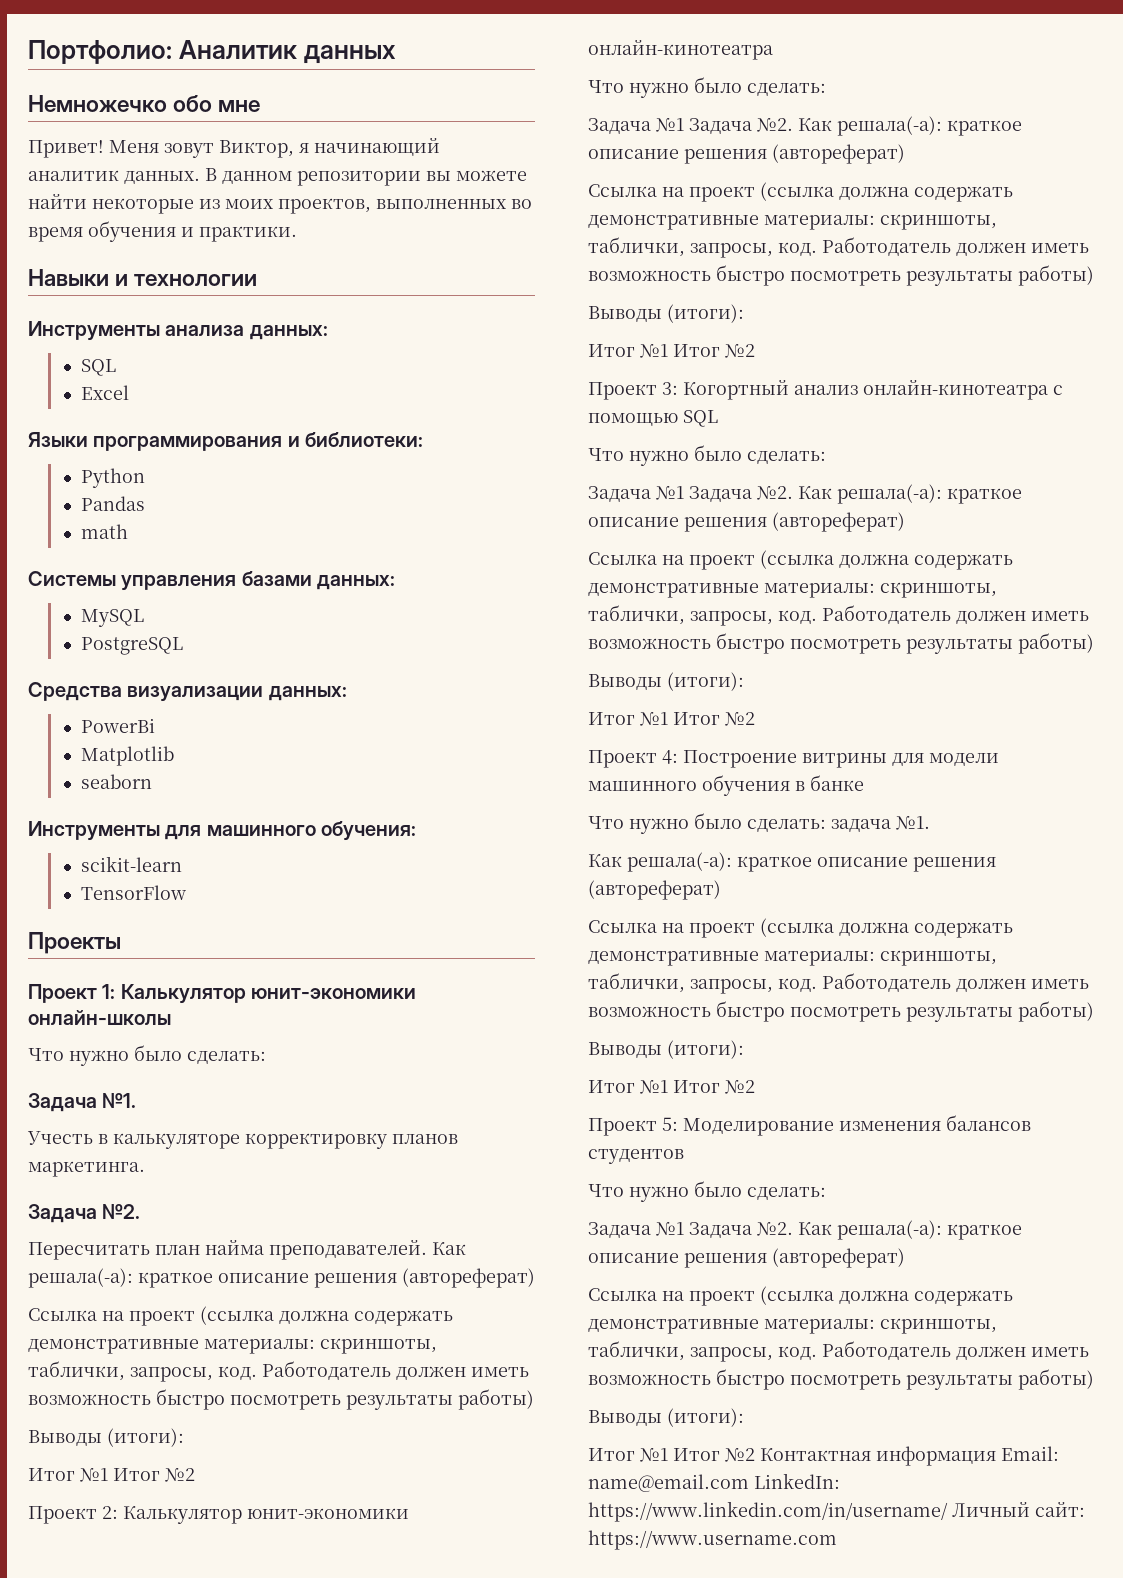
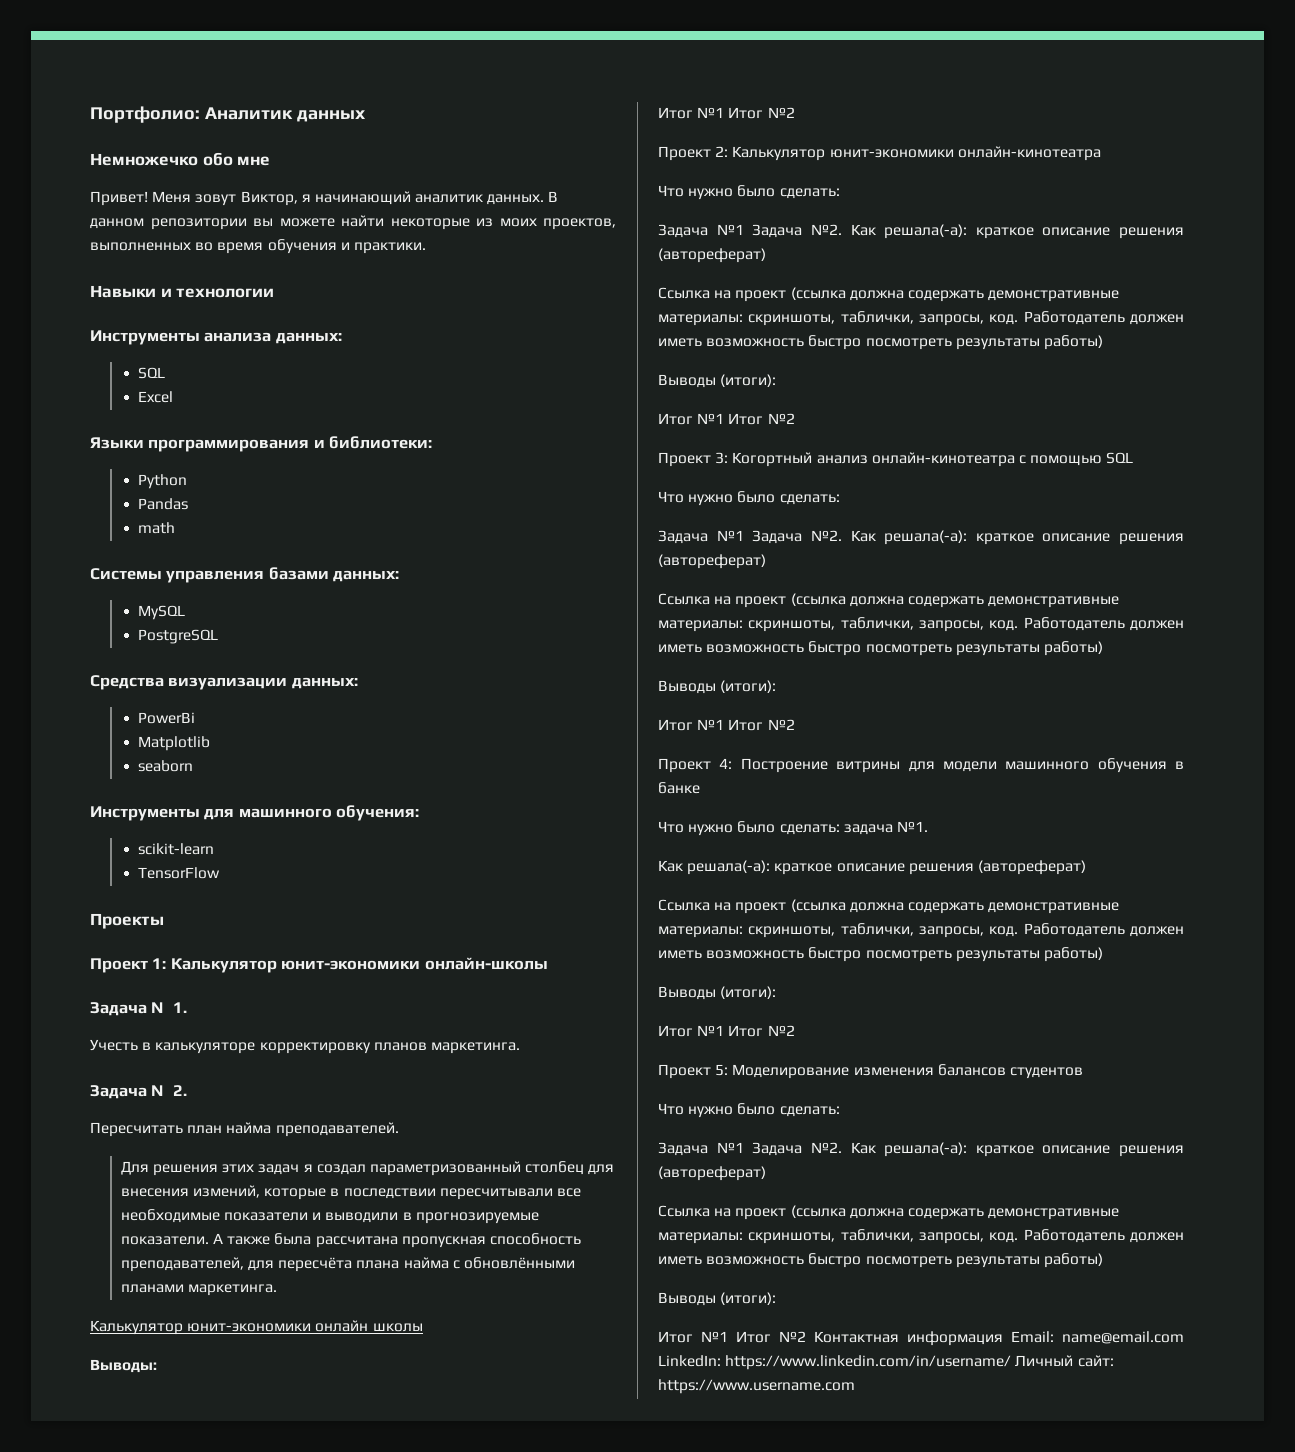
[28,1045,266,1066] // Что нужно было сделать: -> (548, 963) none
[432,1242,466,1255] [28,1268,535,1288] [28,1306,453,1326] [28,1338,437,1354] [28,1361,529,1382] [28,1389,534,1410] [28,1428,184,1447] Как решала(-а): краткое описание решения (автореферат) // Ссылка на проект (ссылка должна содержать демонстративные материалы: скриншоты, таблички, запросы, код. Работодатель должен иметь возможность быстро посмотреть результаты работы) // Выводы (итоги): -> [120,1161,615,1176] [120,1185,581,1200] [120,1209,539,1224] [120,1233,581,1248] [120,1257,575,1272] [120,1284,278,1296] [90,1320,423,1335] [90,1359,157,1373] // Для решения этих задач я создал параметризованный столбец для внесения измений, которые в последствии пересчитывали все необходимые показатели и выводили в прогнозируемые показатели. А также была рассчитана пропускная способность преподавателей, для пересчёта плана найма с обновлёнными планами маркетинга. // Калькулятор юнит-экономики онлайн школы // Выводы:

